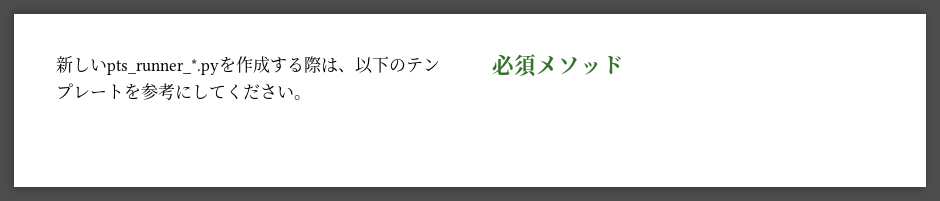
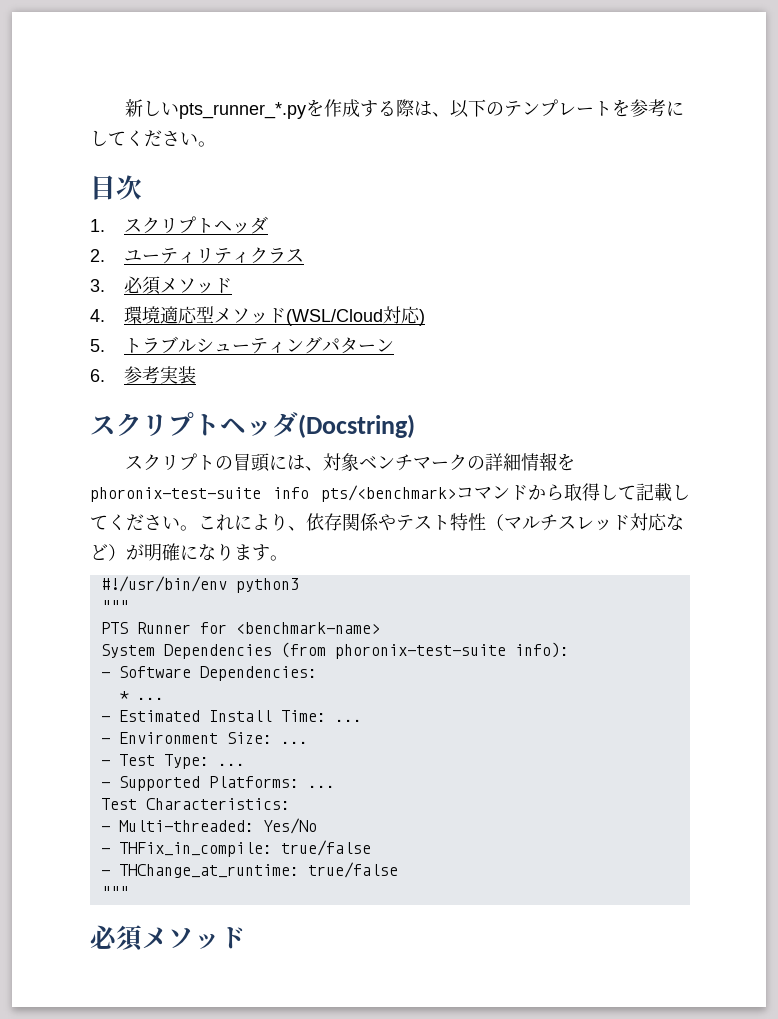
(311, 97) none -> [90,175,142,200] [90,216,268,234] [90,247,304,264] [90,276,232,295] [90,306,425,326] [90,336,394,354] [90,366,196,384] [90,412,415,438] [124,452,575,472] [90,483,690,502] [90,513,684,531] [90,543,288,561] [100,576,299,593] [100,600,128,612] [100,622,380,634] [100,642,569,659] [100,666,317,681] [118,691,164,700] [100,710,362,722] [100,732,308,744] [100,754,245,769] [100,776,335,791] [100,798,290,810] [100,818,317,834] [100,840,371,857] [100,862,398,878] [100,886,128,898] // 目次 // 1.スクリプトヘッダ // 2.ユーティリティクラス // 3.必須メソッド // 4.環境適応型メソッド(WSL/Cloud対応) // 5.トラブルシューティングパターン // 6.参考実装 // スクリプトヘッダ(Docstring) // スクリプトの冒頭には、対象ベンチマークの詳細情報をphoronix-test-suite info pts/<benchmark>コマンドから取得して記載してください。これにより、依存関係やテスト特性（マルチスレッド対応など）が明確になります。 // #!/usr/bin/env python3 // """ // PTS Runner for <benchmark-name> // System Dependencies (from phoronix-test-suite info): // - Software Dependencies: // * ... // - Estimated Install Time: ... // - Environment Size: ... // - Test Type: ... // - Supported Platforms: ... // Test Characteristics: // - Multi-threaded: Yes/No // - THFix_in_compile: true/false // - THChange_at_runtime: true/false // """

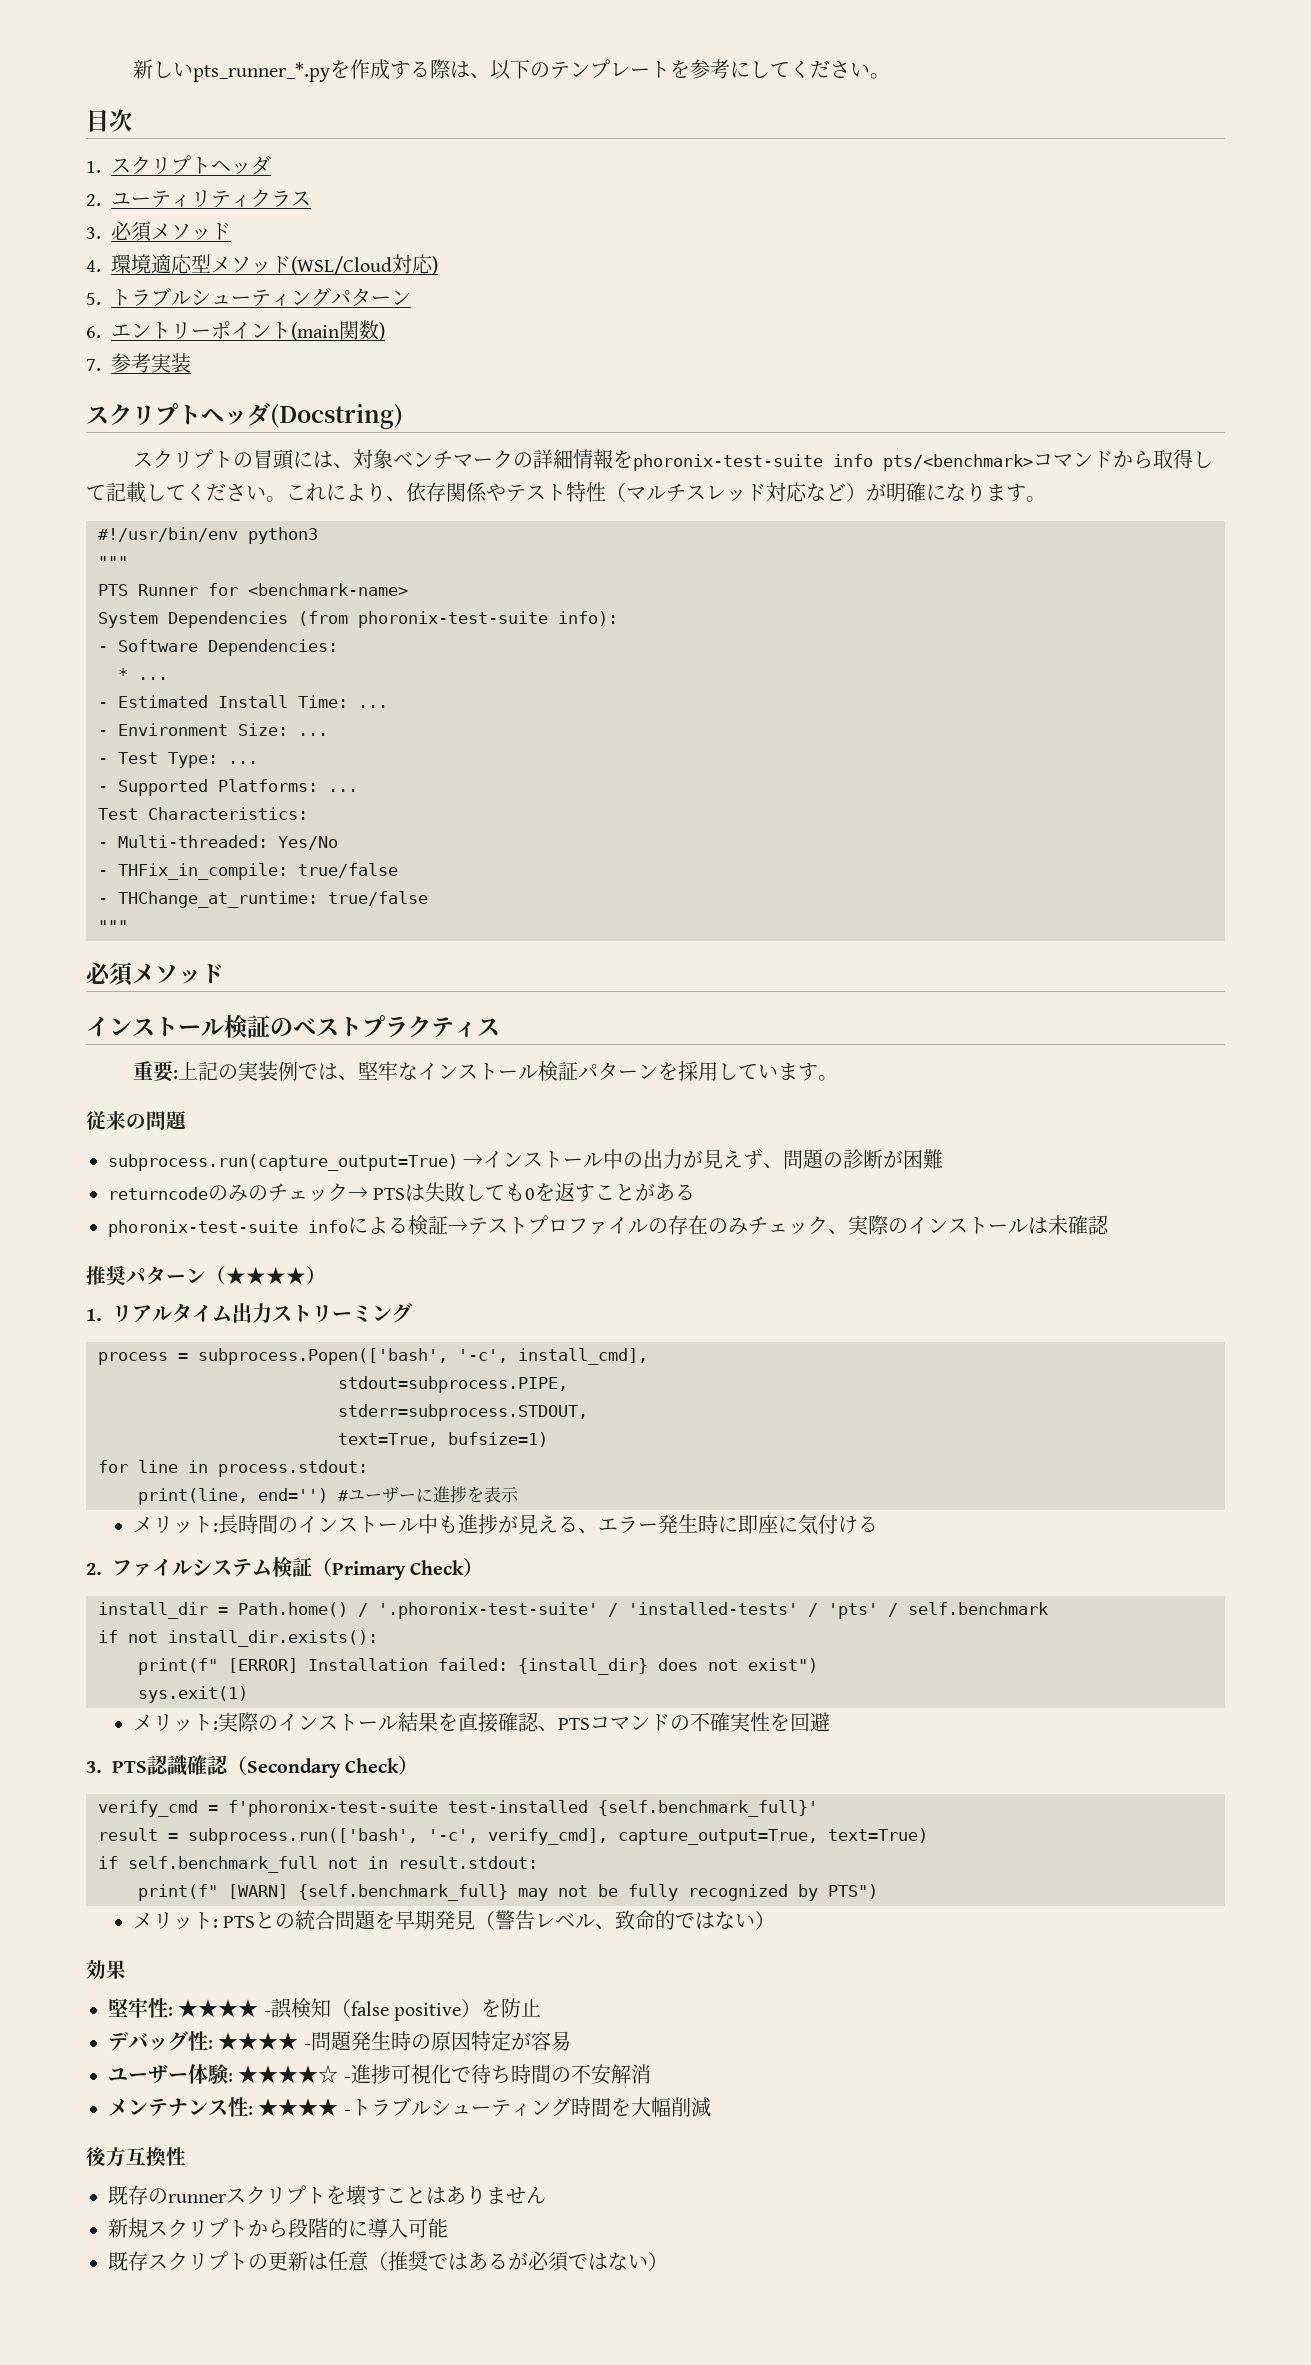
(105, 375) none -> [111,320,385,341] [86,359,101,371] エントリーポイント(main関数) // 7.
(246, 938) none -> [86,1015,500,1038] [133,1061,839,1082] [86,1111,188,1130] [108,1149,944,1171] [108,1182,696,1202] [108,1215,1109,1237] [86,1265,326,1285] [86,1303,412,1323] [98,1348,648,1365] [338,1376,568,1393] [338,1404,588,1421] [338,1432,548,1447] [98,1460,368,1477] [138,1485,519,1505] [132,1514,878,1535] [86,1557,484,1580] [98,1602,1048,1619] [98,1630,378,1647] [138,1658,818,1675] [138,1686,248,1703] [132,1712,830,1733] [86,1755,419,1778] [98,1800,818,1817] [98,1828,928,1845] [98,1856,538,1873] [138,1884,878,1901] [132,1910,776,1930] [86,1960,126,1979] [108,1998,542,2021] [108,2031,571,2051] [108,2064,651,2085] [108,2097,711,2117] [86,2147,186,2167] [108,2185,546,2205] [108,2218,448,2238] [108,2251,668,2272] // インストール検証のベストプラクティス // 重要:上記の実装例では、堅牢なインストール検証パターンを採用しています。 // 従来の問題 // subprocess.run(capture_output=True) →インストール中の出力が見えず、問題の診断が困難 // returncodeのみのチェック→ PTSは失敗しても0を返すことがある // phoronix-test-suite infoによる検証→テストプロファイルの存在のみチェック、実際のインストールは未確認 // 推奨パターン（★★★★） // 1.リアルタイム出力ストリーミング // process = subprocess.Popen(['bash', '-c', install_cmd], // stdout=subprocess.PIPE, // stderr=subprocess.STDOUT, // text=True, bufsize=1) // for line in process.stdout: // print(line, end='') #ユーザーに進捗を表示 // メリット:長時間のインストール中も進捗が見える、エラー発生時に即座に気付ける // 2.ファイルシステム検証（Primary Check） // install_dir = Path.home() / '.phoronix-test-suite' / 'installed-tests' / 'pts' / self.benchmark // if not install_dir.exists(): // print(f" [ERROR] Installation failed: {install_dir} does not exist") // sys.exit(1) // メリット:実際のインストール結果を直接確認、PTSコマンドの不確実性を回避 // 3. PTS認識確認（Secondary Check） // verify_cmd = f'phoronix-test-suite test-installed {self.benchmark_full}' // result = subprocess.run(['bash', '-c', verify_cmd], capture_output=True, text=True) // if self.benchmark_full not in result.stdout: // print(f" [WARN] {self.benchmark_full} may not be fully recognized by PTS") // メリット: PTSとの統合問題を早期発見（警告レベル、致命的ではない） // 効果 // 堅牢性: ★★★★ -誤検知（false positive）を防止 // デバッグ性: ★★★★ -問題発生時の原因特定が容易 // ユーザー体験: ★★★★☆ -進捗可視化で待ち時間の不安解消 // メンテナンス性: ★★★★ -トラブルシューティング時間を大幅削減 // 後方互換性 // 既存のrunnerスクリプトを壊すことはありません // 新規スクリプトから段階的に導入可能 // 既存スクリプトの更新は任意（推奨ではあるが必須ではない）

